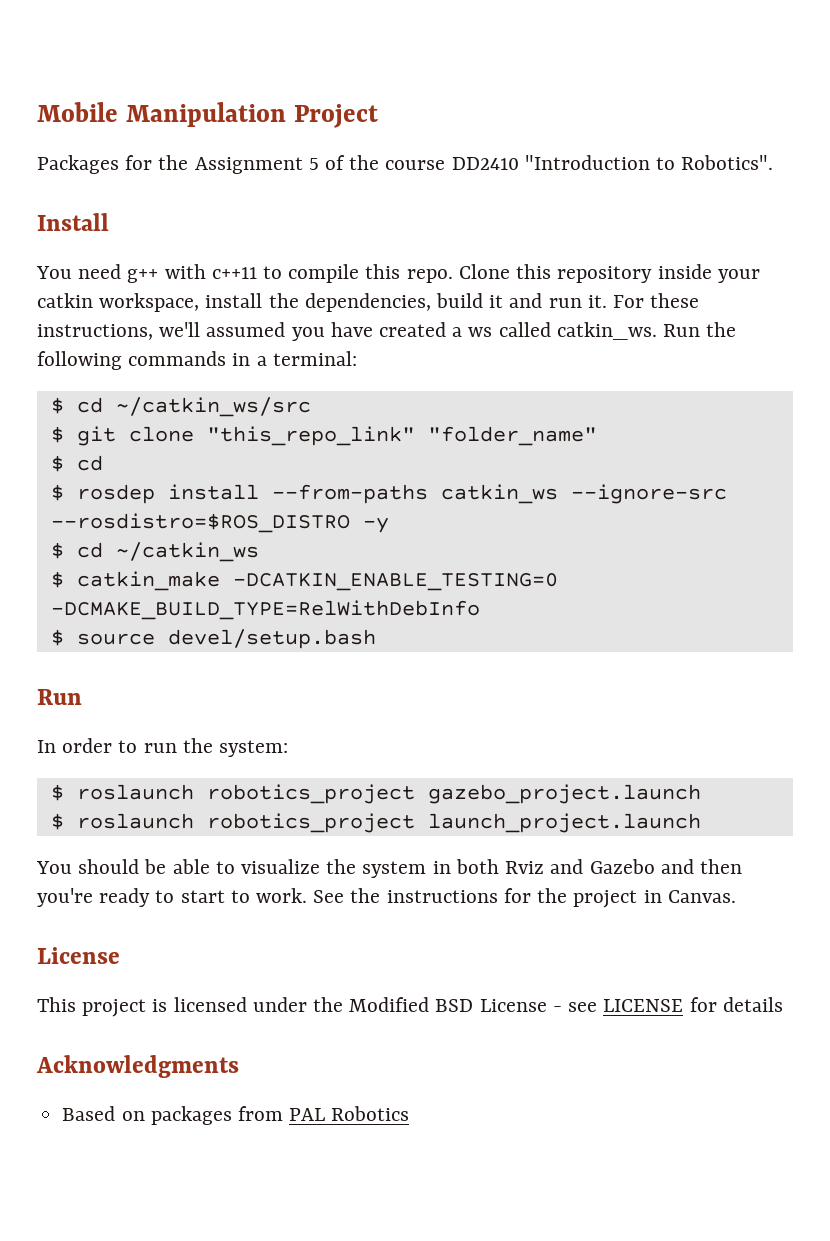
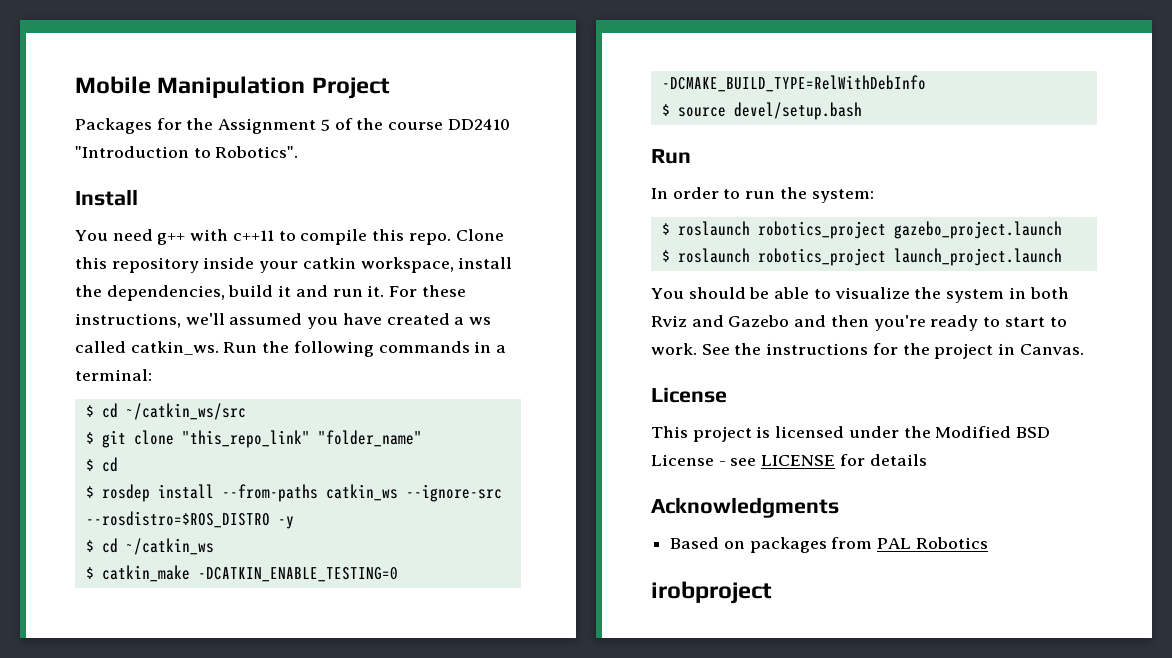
(410, 1113) none -> [651,581,772,604] // irobproject

